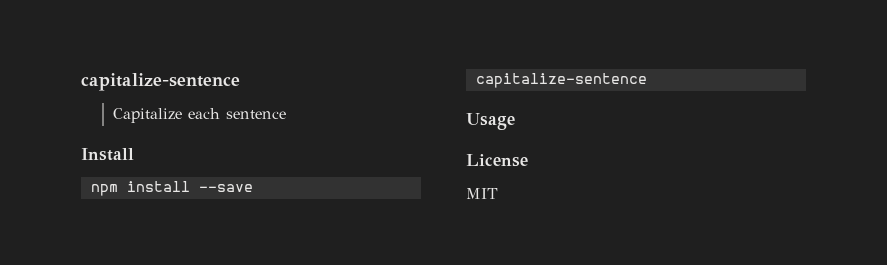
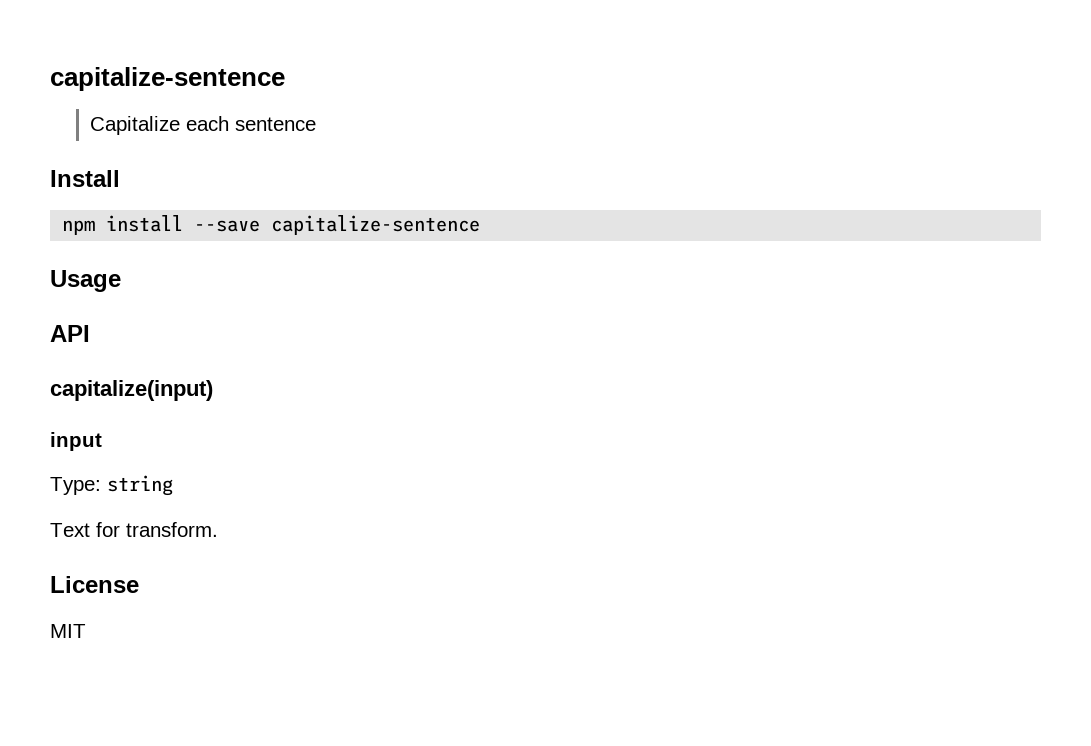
(515, 121) none -> [50,325,90,342] [50,380,213,401] [50,432,102,451] [50,475,173,496] [50,522,218,537] // API // capitalize(input) // input // Type: string // Text for transform.

